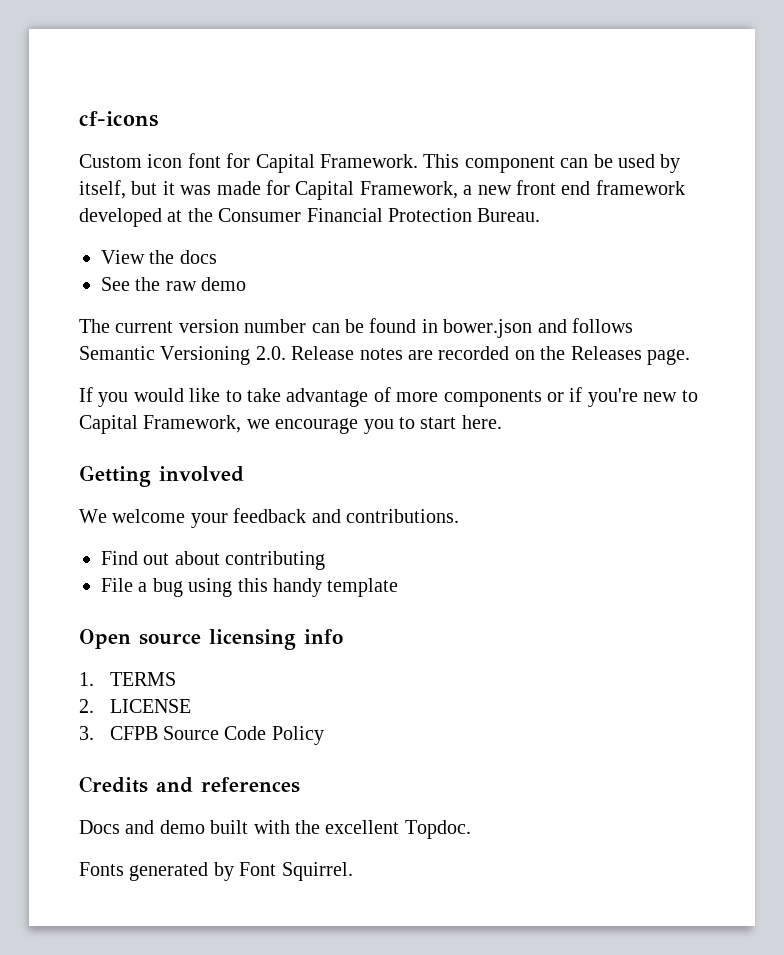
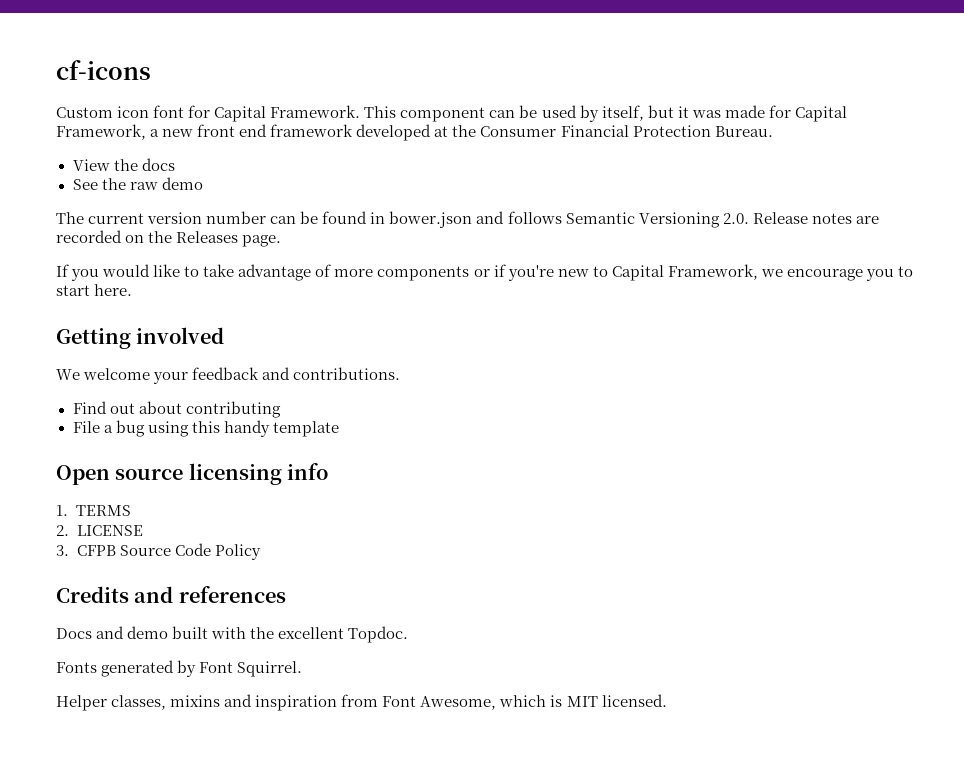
(353, 871) none -> [56,694,667,711] // Helper classes, mixins and inspiration from Font Awesome, which is MIT licensed.

